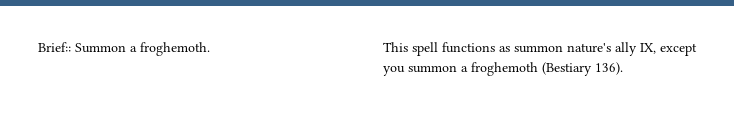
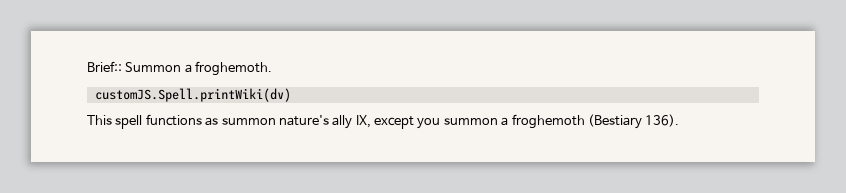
(210, 49) none -> [94,88,291,102] // customJS.Spell.printWiki(dv)

